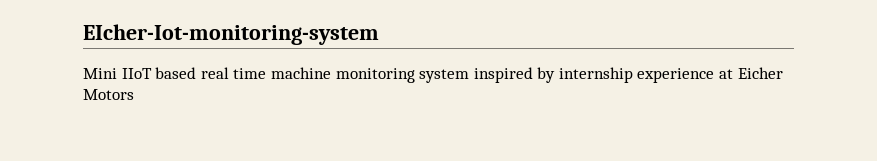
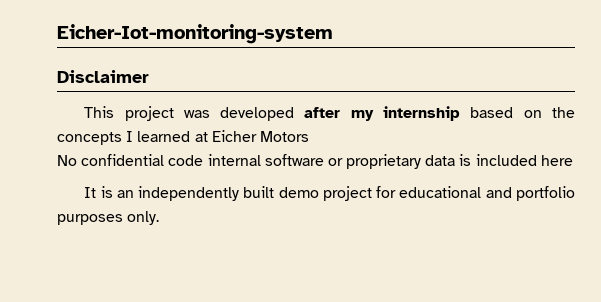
[83,24,379,45] [83,67,783,83] [83,89,134,100] EIcher-Iot-monitoring-system // Mini IIoT based real time machine monitoring system inspired by internship experience at Eicher Motors -> [57,24,333,44] [57,70,149,83] [84,106,575,121] [57,130,309,145] [57,154,573,169] [84,186,575,201] [57,211,160,225] Eicher-Iot-monitoring-system // Disclaimer // This project was developed after my internship based on the concepts I learned at Eicher Motors // No confidential code internal software or proprietary data is included here // It is an independently built demo project for educational and portfolio purposes only.

